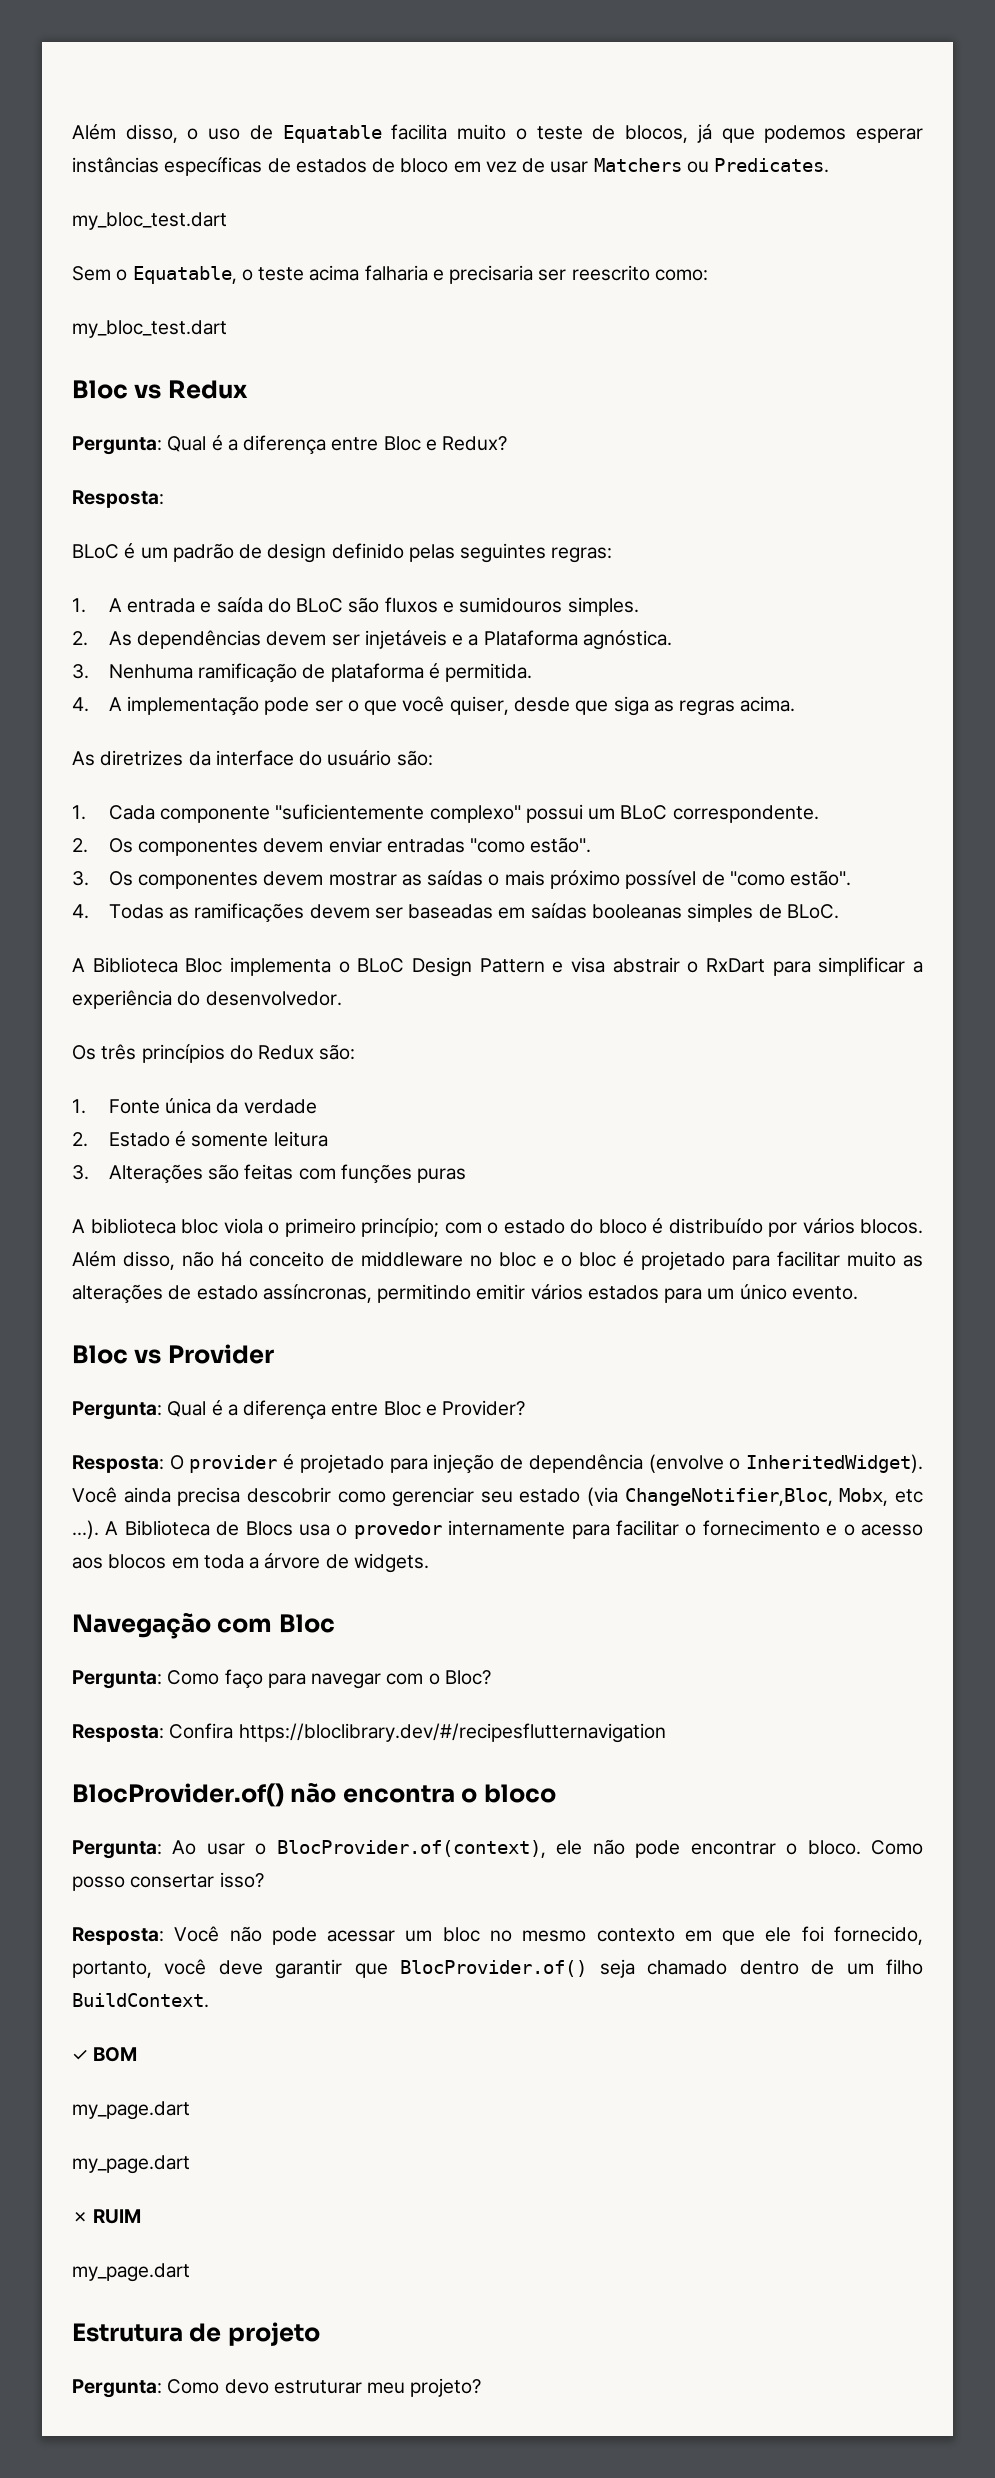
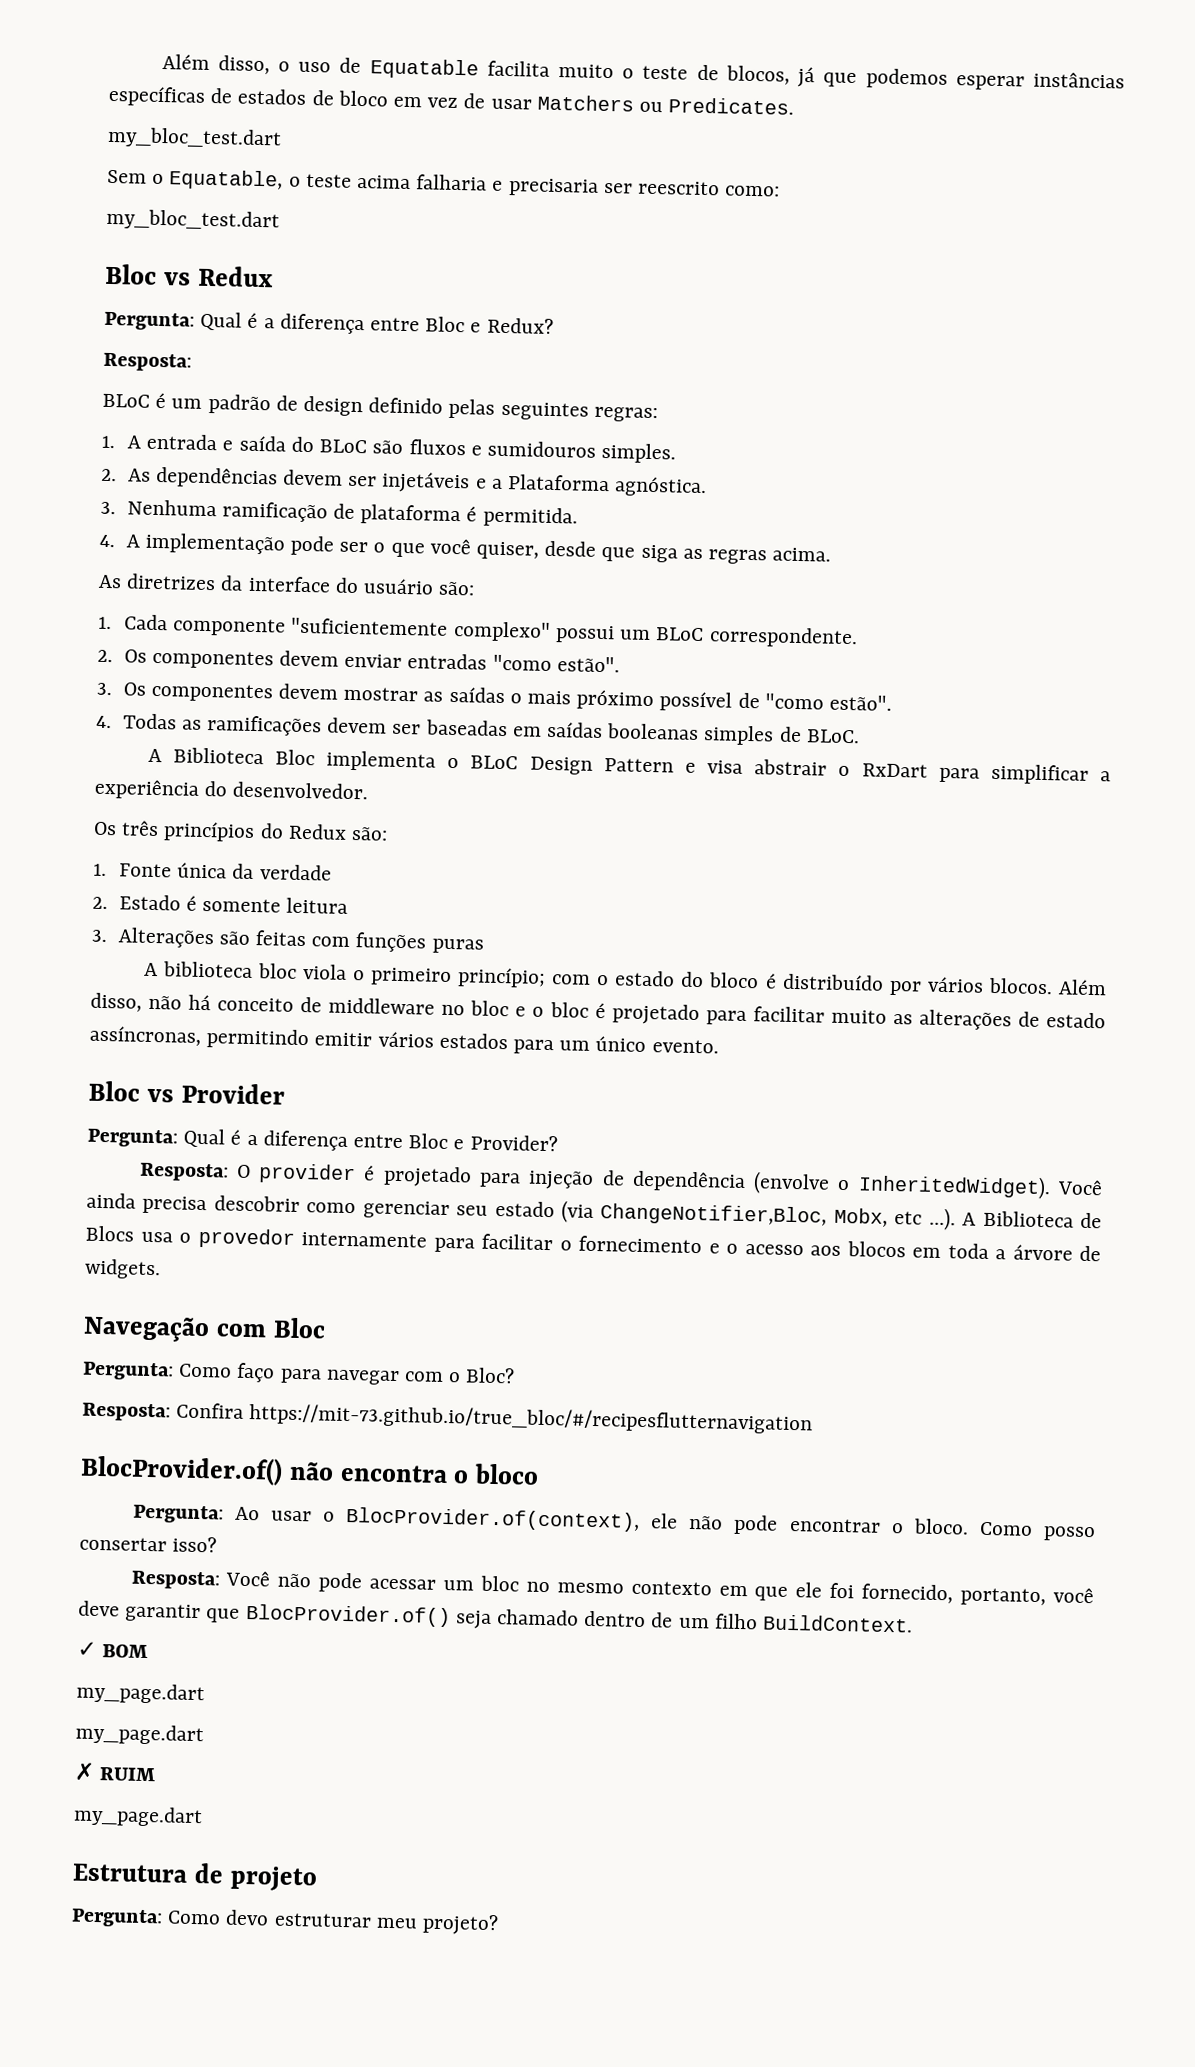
[238,1723,666,1743] https://bloclibrary.dev/#/recipesflutternavigation -> [249,1403,814,1435] https://mit-73.github.io/true_bloc/#/recipesflutternavigation

